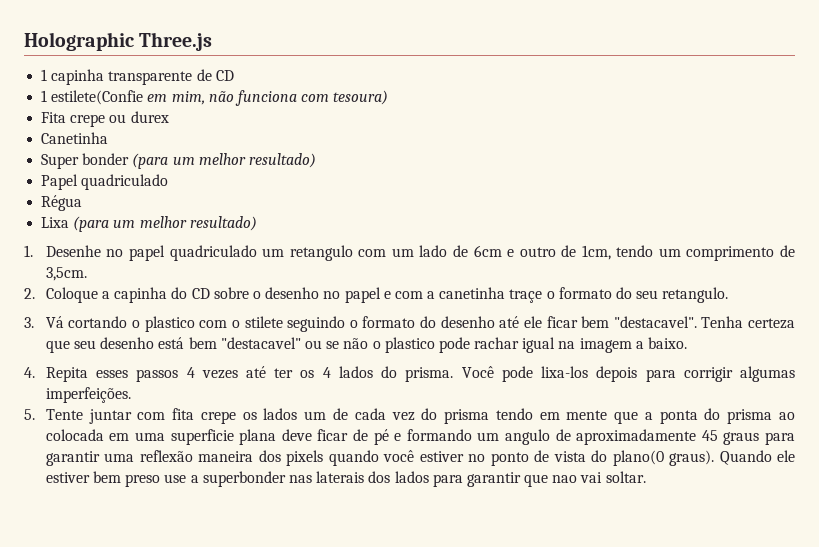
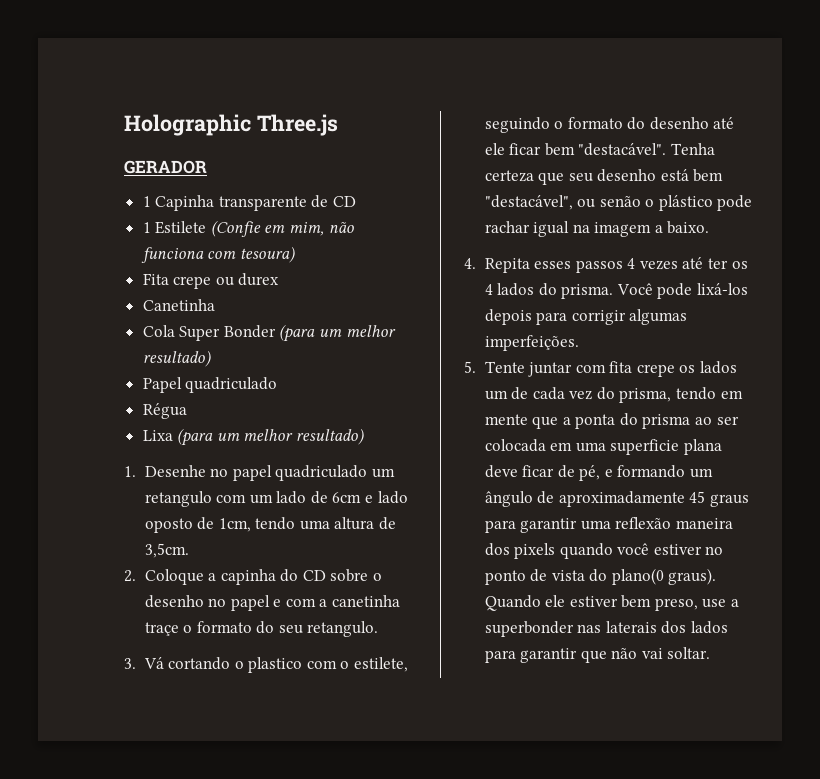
[41,69,105,85] // 1 capinha -> [124,160,207,174] [142,195,215,211] // GERADOR // 1 Capinha
[51,90,144,105] estilete(Confie -> [155,220,261,237] Estilete (Confie
[41,153,130,169] Super bonder -> [142,325,276,341] Cola Super Bonder
[519,247,556,257] outro -> [377,491,408,504] [144,518,193,533] lado oposto
[658,246,775,261] um comprimento -> [299,517,375,530] uma altura
[244,316,283,328] stilete -> [354,657,409,672] estilete,
[613,316,697,328] "destacavel". -> [578,143,667,156] "destacável".
[220,337,435,353] "destacavel" ou se não o plastico -> [484,195,713,211] "destacável", ou senão o plástico
[541,366,589,378] lixa-los -> [697,283,749,295] lixá-los
[444,409,490,424] prisma -> [619,388,672,403] prisma,
(795, 416) none -> [716,416,739,425] ser
[373,429,389,445] pé -> [579,465,601,481] pé,
[505,429,551,445] angulo -> [484,491,533,507] ângulo
[125,474,161,487] preso -> [654,598,698,611] preso,
[552,475,578,483] nao -> [611,648,638,659] não

